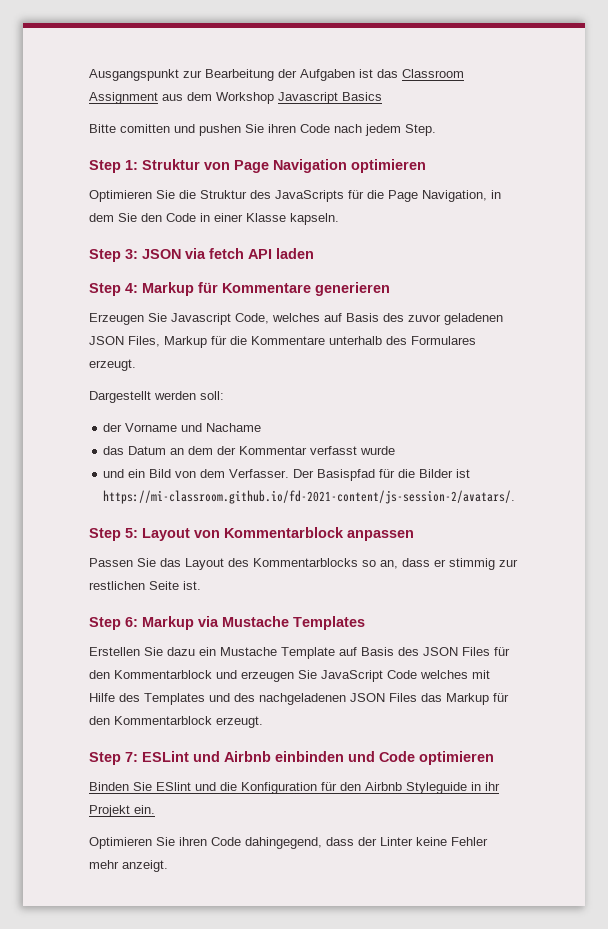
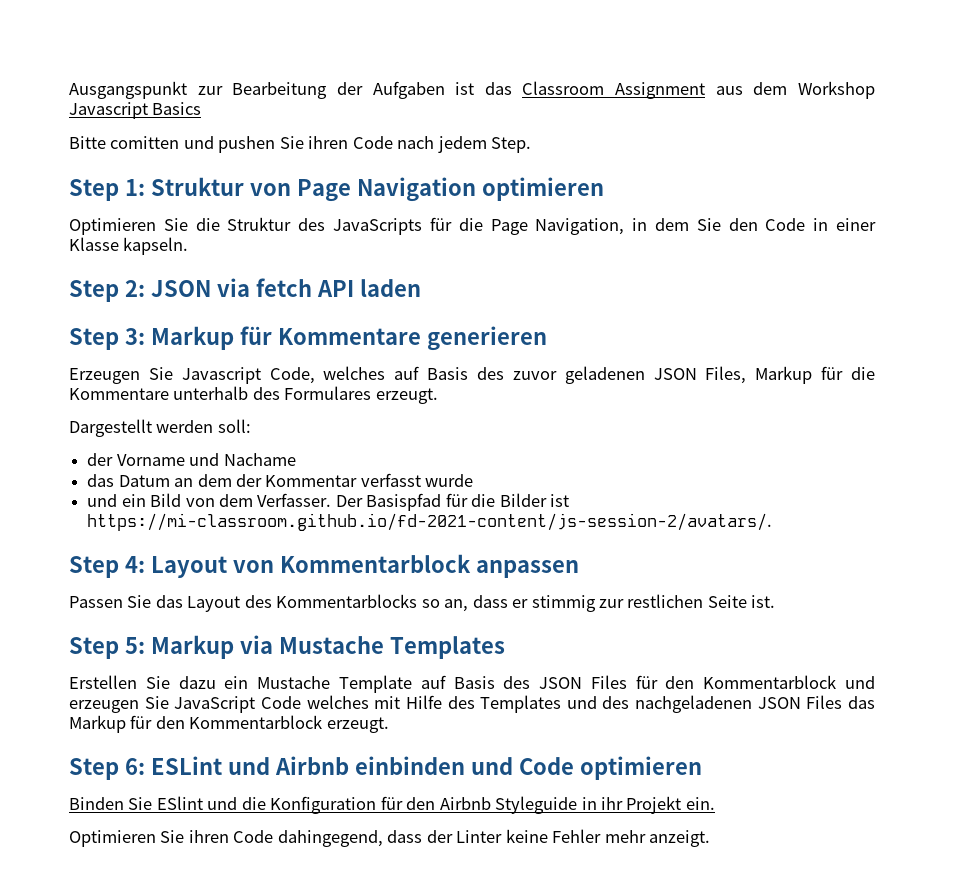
[125,249,138,259] 3: -> [124,280,145,297] 2:
[125,283,138,293] 4: -> [124,328,145,345] 3:
[125,528,138,538] 5: -> [124,556,145,573] 4:
[125,617,138,627] 6: -> [124,637,145,654] 5:
[125,752,138,762] 7: -> [124,758,145,775] 6:

